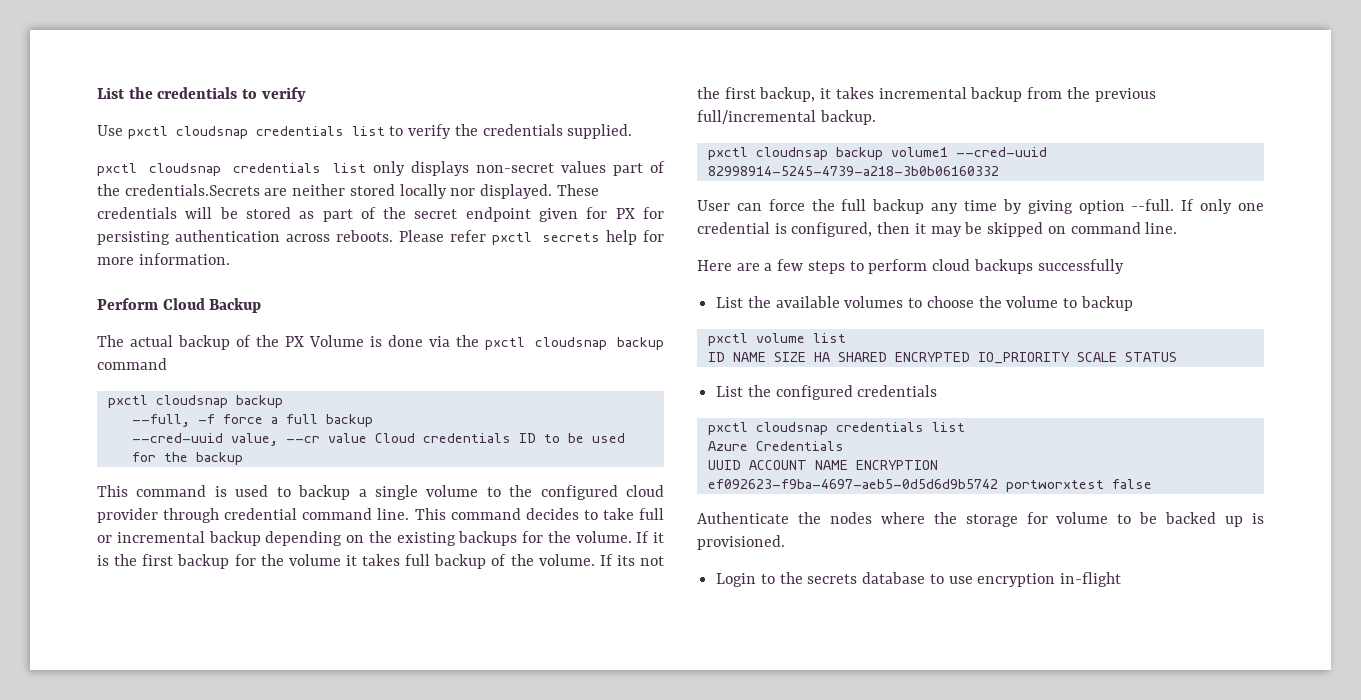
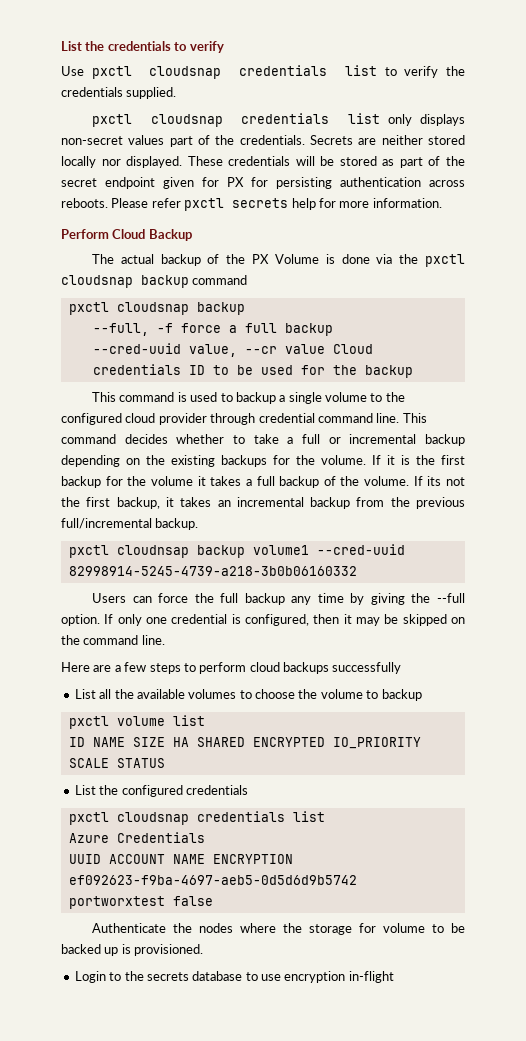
[124,184,260,196] credentials.Secrets -> [239,135,353,145] credentials. Secrets
(579, 514) none -> [176,434,225,444] whether
(634, 514) none -> [287,437,294,444] a
(400, 560) none -> [245,479,252,486] a
(874, 93) none -> [217,500,231,507] an
[697,200,730,211] User -> [91,593,126,603] Users
[1078,199,1175,214] option --full. -> [411,593,465,603] [61,614,100,626] the --full option.
(1066, 230) none -> [61,635,80,645] the
(744, 302) none -> [99,689,112,699] all

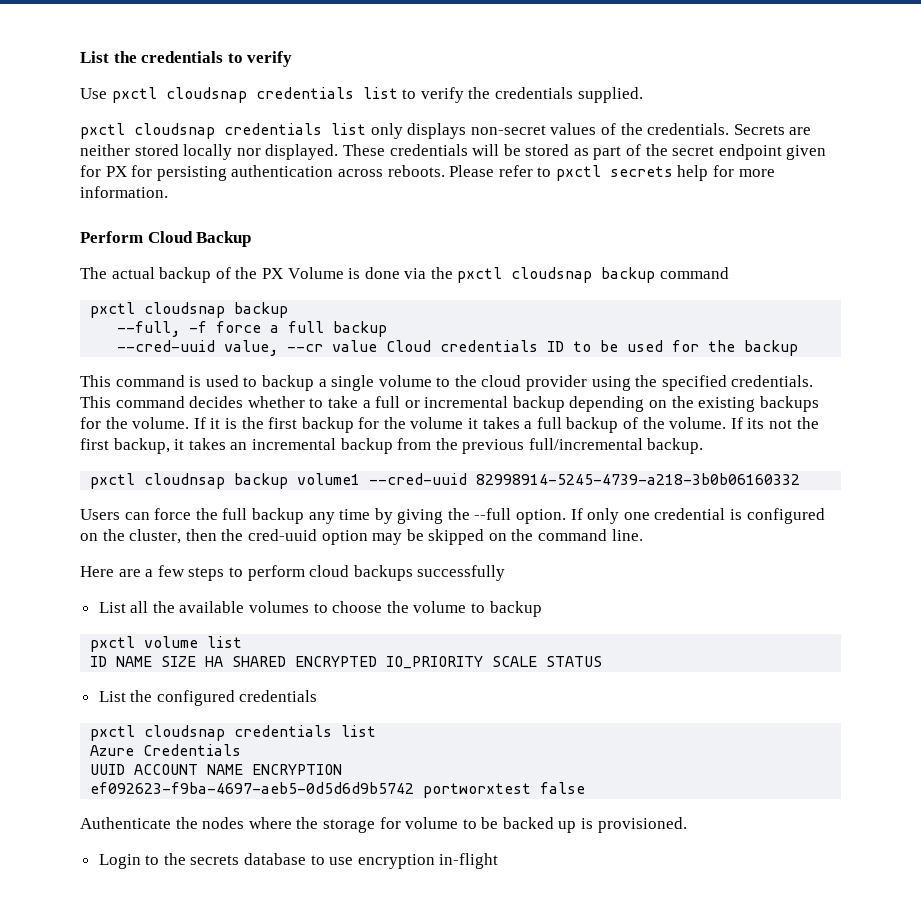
[169,136,193,147] part -> (597, 129) none
(181, 203) none -> [537,167,552,177] to
[61,413,122,425] configured -> (477, 381) none
[210,413,400,425] through credential command line. -> [591,375,814,391] using the specified credentials.
[245,614,352,626] configured, then it -> [746,508,825,524] [80,529,368,545] configured on the cluster, then the cred-uuid option

